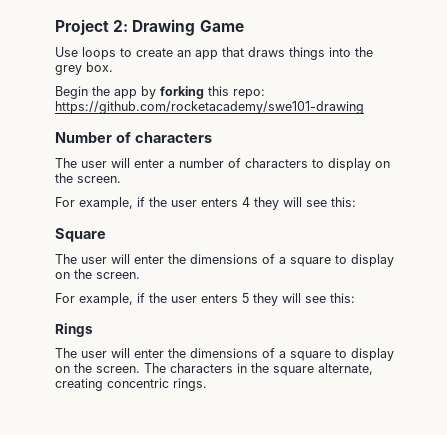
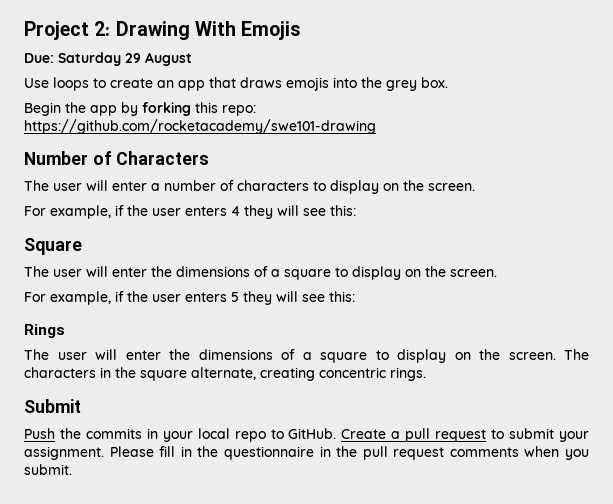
[199,20,244,32] Game -> [194,21,301,40] [24,52,192,66] With Emojis // Due: Saturday 29 August
[289,47,325,60] things -> [286,77,329,91] emojis
[134,132,212,143] characters -> [116,151,210,165] Characters
(207, 384) none -> [24,399,81,413] [24,428,589,442] [24,446,589,460] [24,464,72,475] // Submit // Push the commits in your local repo to GitHub. Create a pull request to submit your assignment. Please fill in the questionnaire in the pull request comments when you submit.

